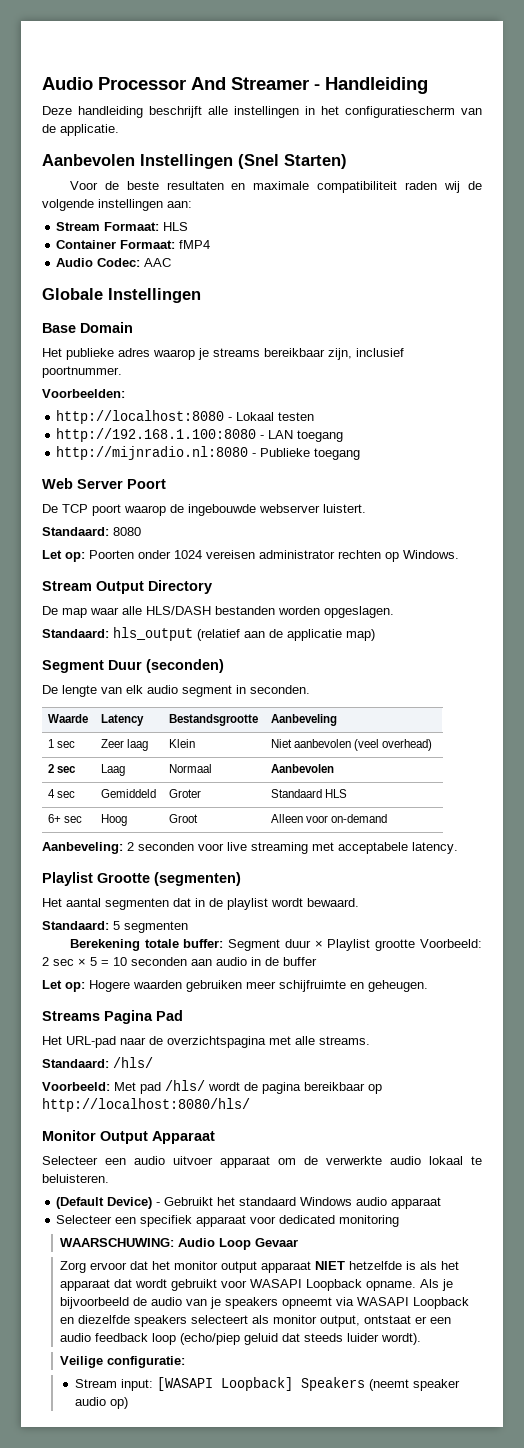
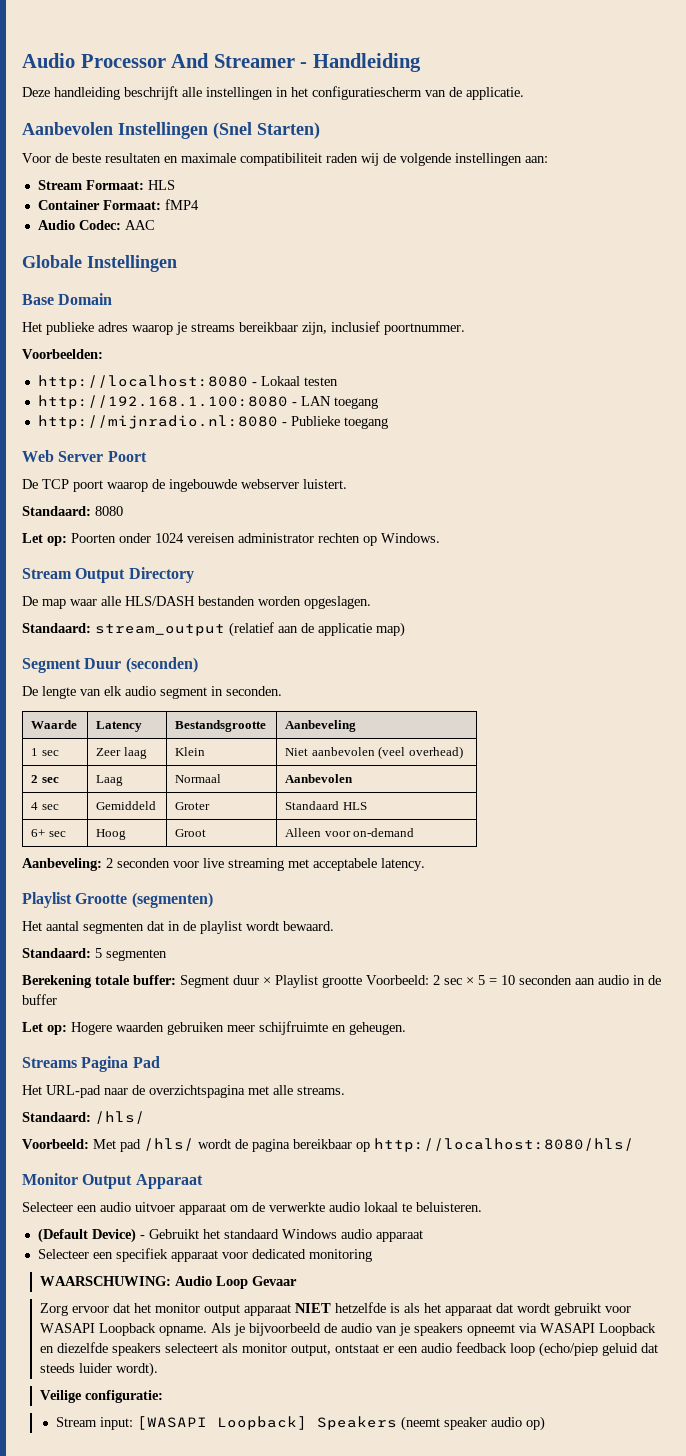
[113,627,193,641] hls_output -> [95,624,225,636] stream_output

